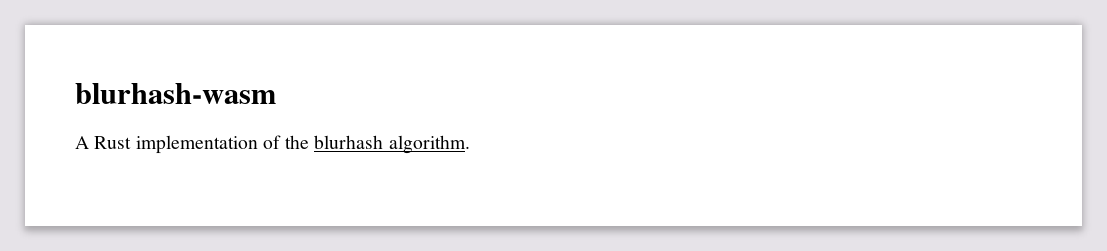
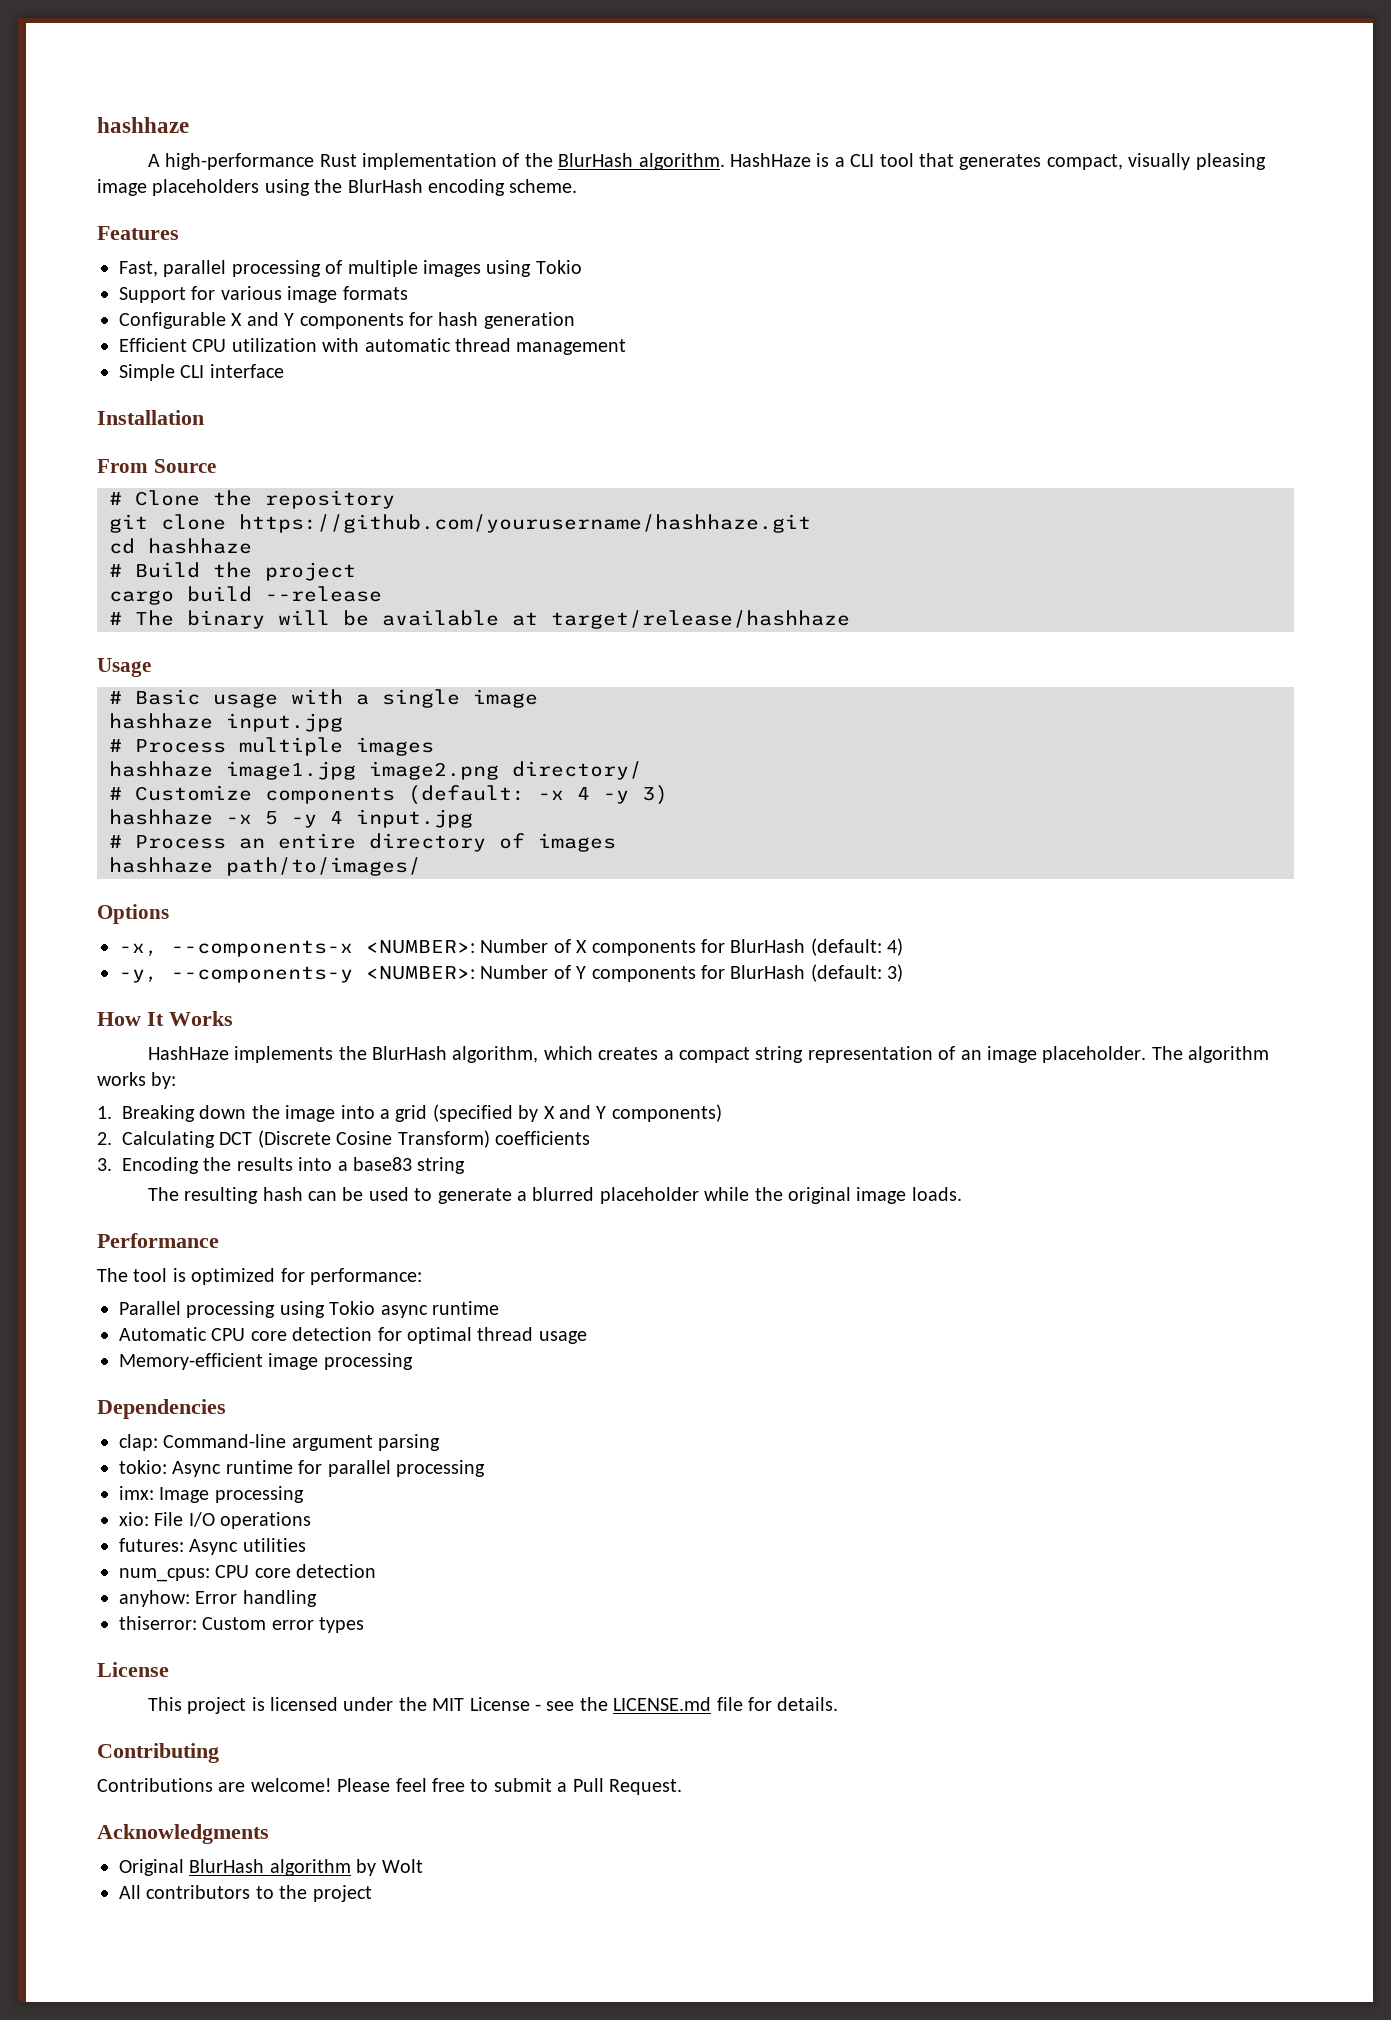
[75,83,276,104] blurhash-wasm -> [97,117,189,133] hashhaze
(89, 142) none -> [165,153,315,170] high-performance
[314,135,470,154] blurhash algorithm. -> [558,153,1266,170] [97,179,578,196] [97,226,179,240] [119,260,582,277] [119,286,408,303] [119,312,575,329] [119,338,627,355] [119,364,284,381] [97,410,204,425] [97,459,216,473] [109,490,395,509] [109,514,811,533] [109,538,252,554] [109,562,356,581] [109,586,382,605] [109,610,850,629] [97,658,151,677] [109,689,538,708] [109,713,343,732] [109,737,434,756] [109,761,642,780] [109,785,668,805] [109,809,473,828] [109,833,616,852] [109,857,421,876] [97,904,169,924] [119,938,904,957] [119,964,904,983] [97,1011,233,1026] [147,1046,1270,1063] [97,1072,177,1089] [97,1104,722,1122] [97,1130,590,1148] [97,1157,466,1174] [147,1187,962,1204] [97,1233,219,1248] [97,1268,422,1285] [119,1301,499,1318] [119,1327,587,1344] [119,1353,413,1370] [97,1399,226,1419] [119,1434,441,1451] [119,1460,485,1477] [119,1486,304,1503] [119,1512,312,1529] [119,1538,306,1555] [119,1564,377,1582] [119,1590,317,1607] [119,1616,365,1633] [97,1662,169,1677] [147,1697,839,1714] [97,1743,219,1763] [97,1778,682,1795] [97,1824,269,1844] [119,1859,423,1876] [119,1885,372,1902] BlurHash algorithm. HashHaze is a CLI tool that generates compact, visually pleasing image placeholders using the BlurHash encoding scheme. // Features // Fast, parallel processing of multiple images using Tokio // Support for various image formats // Configurable X and Y components for hash generation // Efficient CPU utilization with automatic thread management // Simple CLI interface // Installation // From Source // # Clone the repository // git clone https://github.com/yourusername/hashhaze.git // cd hashhaze // # Build the project // cargo build --release // # The binary will be available at target/release/hashhaze // Usage // # Basic usage with a single image // hashhaze input.jpg // # Process multiple images // hashhaze image1.jpg image2.png directory/ // # Customize components (default: -x 4 -y 3) // hashhaze -x 5 -y 4 input.jpg // # Process an entire directory of images // hashhaze path/to/images/ // Options // -x, --components-x <NUMBER>: Number of X components for BlurHash (default: 4) // -y, --components-y <NUMBER>: Number of Y components for BlurHash (default: 3) // How It Works // HashHaze implements the BlurHash algorithm, which creates a compact string representation of an image placeholder. The algorithm works by: // 1. Breaking down the image into a grid (specified by X and Y components) // 2. Calculating DCT (Discrete Cosine Transform) coefficients // 3. Encoding the results into a base83 string // The resulting hash can be used to generate a blurred placeholder while the original image loads. // Performance // The tool is optimized for performance: // Parallel processing using Tokio async runtime // Automatic CPU core detection for optimal thread usage // Memory-efficient image processing // Dependencies // clap: Command-line argument parsing // tokio: Async runtime for parallel processing // imx: Image processing // xio: File I/O operations // futures: Async utilities // num_cpus: CPU core detection // anyhow: Error handling // thiserror: Custom error types // License // This project is licensed under the MIT License - see the LICENSE.md file for details. // Contributing // Contributions are welcome! Please feel free to submit a Pull Request. // Acknowledgments // Original BlurHash algorithm by Wolt // All contributors to the project

